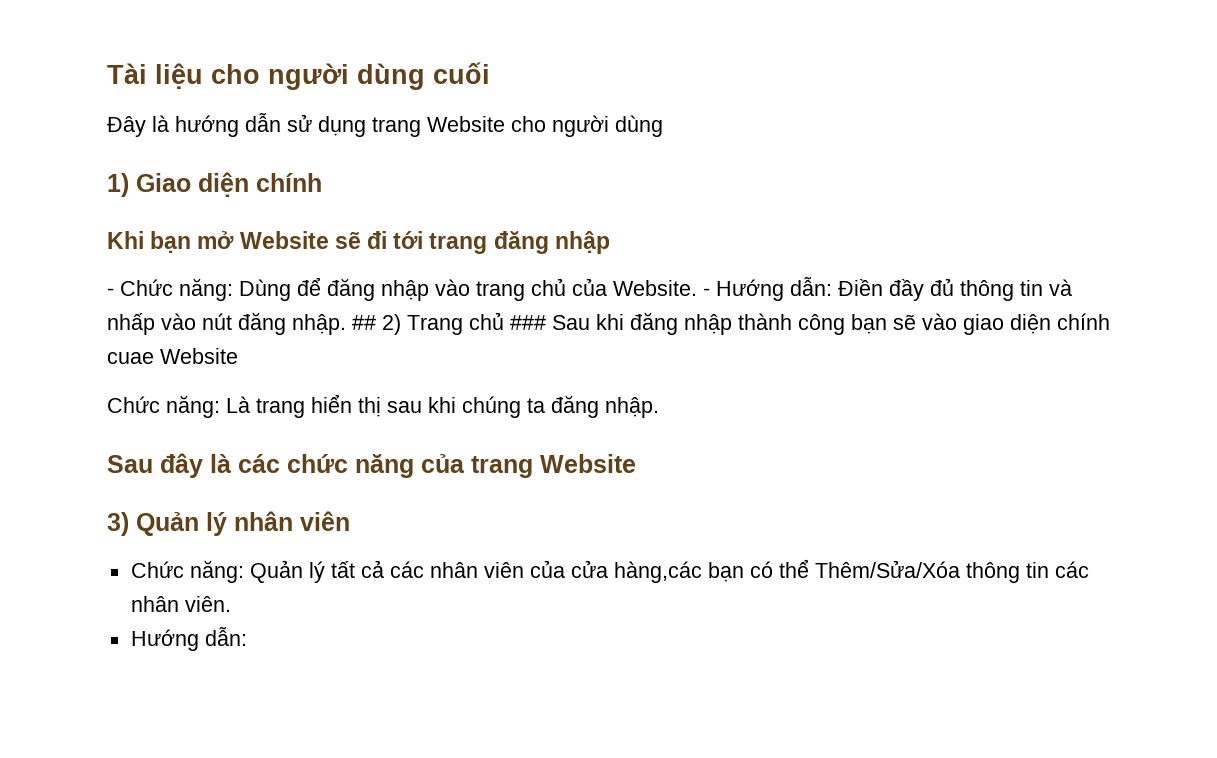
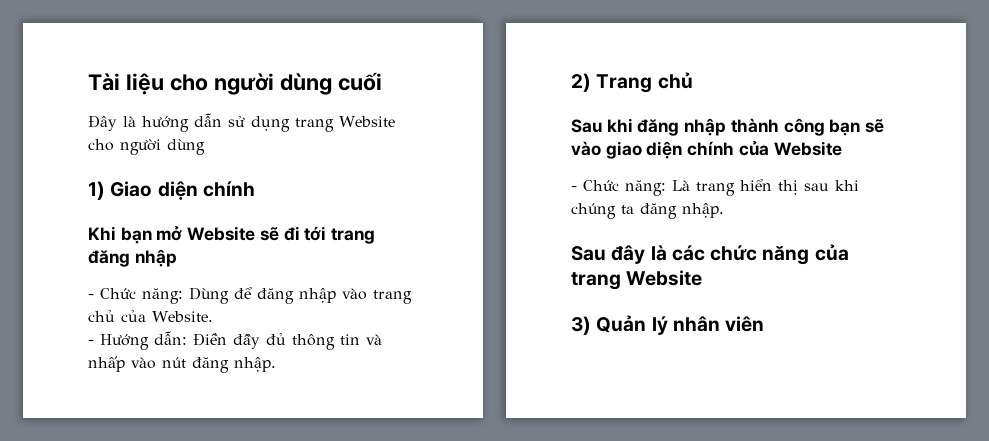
(697, 288) none -> (213, 316) //
[352,315,376,330] ## -> (276, 364) //
[510,315,546,330] ### -> (693, 80) //
[107,348,238,364] cuae Website // -> [738,141,842,156] [571,186,577,191] của Website // -
[130,559,1089,583] [130,596,231,612] [130,627,247,651] // Chức năng: Quản lý tất cả các nhân viên của cửa hàng,các bạn có thể Thêm/Sửa/Xóa thông tin các nhân viên. // Hướng dẫn: -> (765, 324) none

